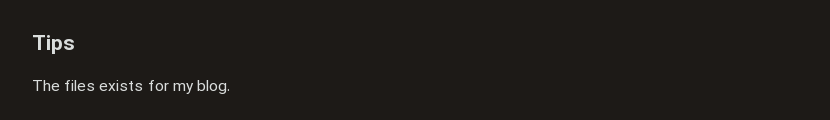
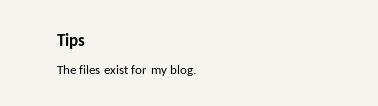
[99,80,144,91] exists -> [103,65,129,74] exist

